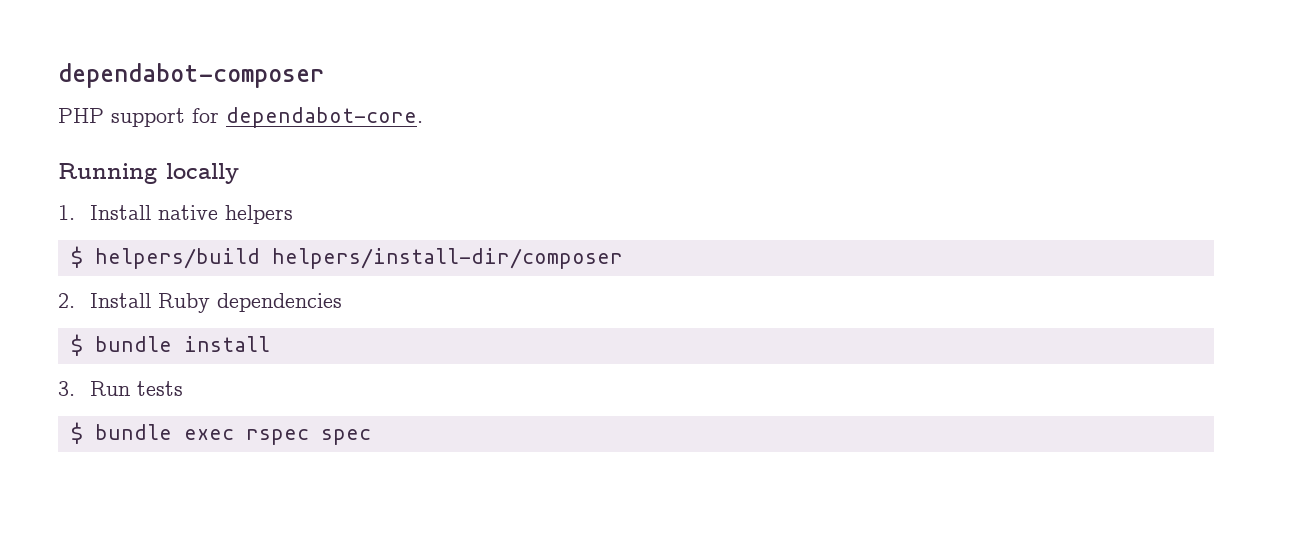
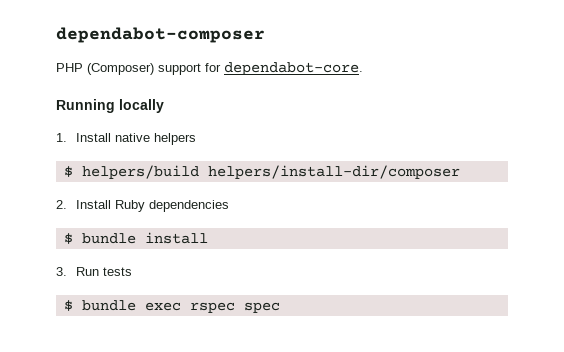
(104, 115) none -> [87,63,154,75] (Composer)

